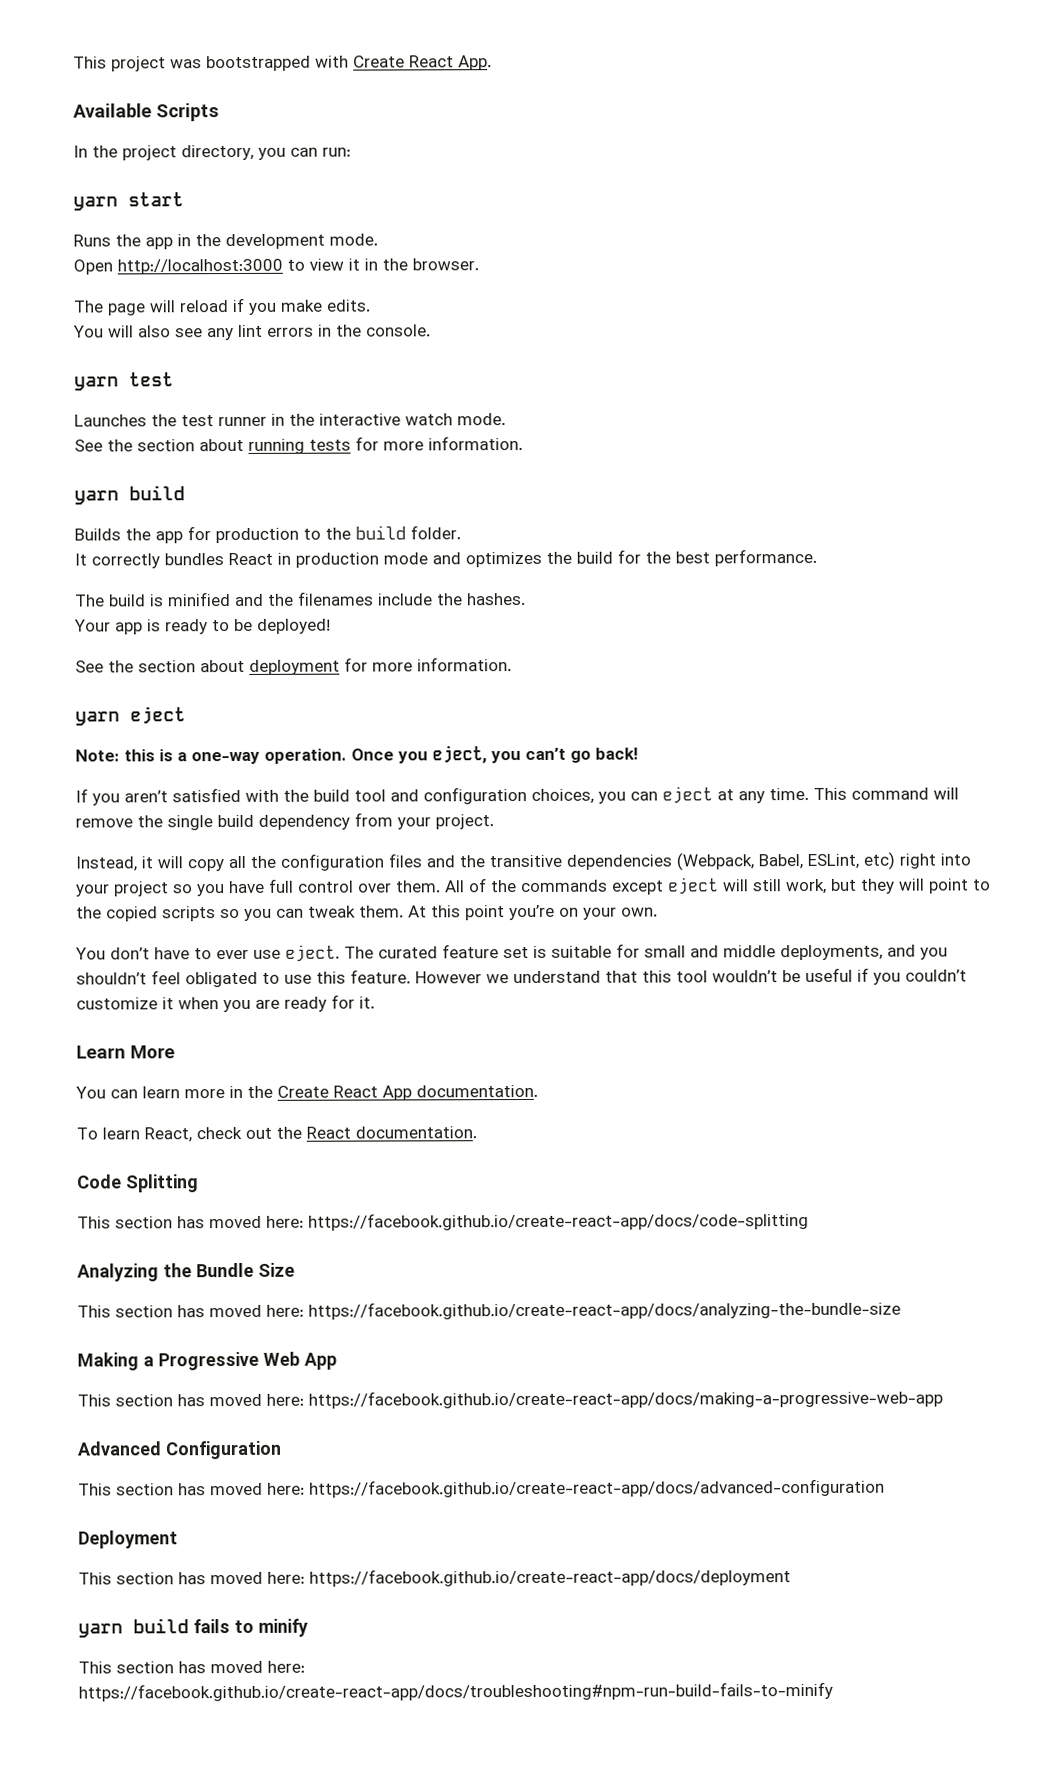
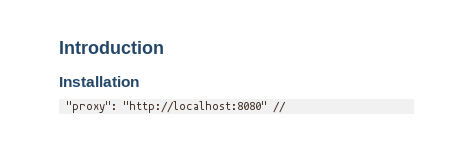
[73,55,492,72] [73,103,219,122] [73,144,351,161] [73,192,184,211] [73,233,378,250] [73,258,479,275] [73,297,371,316] [73,324,431,341] [74,372,174,391] [74,413,506,427] [74,436,523,454] [74,485,185,505] [74,525,461,544] [74,548,817,569] [74,591,526,607] [74,618,331,635] [75,657,512,675] [75,706,186,726] [75,745,638,765] [75,786,959,806] [75,812,494,831] [75,851,971,872] [76,877,991,897] [76,904,658,922] [75,943,948,962] [76,967,967,988] [76,994,375,1013] [76,1045,175,1059] [75,1084,538,1101] [76,1126,477,1143] [77,1174,199,1193] [77,1212,809,1231] [77,1262,295,1282] [77,1300,901,1320] [77,1351,337,1371] [77,1389,943,1409] [77,1440,282,1460] [78,1478,885,1498] [78,1530,178,1549] [78,1568,791,1587] [78,1618,308,1638] [78,1660,305,1674] [78,1681,833,1702] This project was bootstrapped with Create React App. // Available Scripts // In the project directory, you can run: // yarn start // Runs the app in the development mode. // Open http://localhost:3000 to view it in the browser. // The page will reload if you make edits. // You will also see any lint errors in the console. // yarn test // Launches the test runner in the interactive watch mode. // See the section about running tests for more information. // yarn build // Builds the app for production to the build folder. // It correctly bundles React in production mode and optimizes the build for the best performance. // The build is minified and the filenames include the hashes. // Your app is ready to be deployed! // See the section about deployment for more information. // yarn eject // Note: this is a one-way operation. Once you eject, you can’t go back! // If you aren’t satisfied with the build tool and configuration choices, you can eject at any time. This command will remove the single build dependency from your project. // Instead, it will copy all the configuration files and the transitive dependencies (Webpack, Babel, ESLint, etc) right into your project so you have full control over them. All of the commands except eject will still work, but they will point to the copied scripts so you can tweak them. At this point you’re on your own. // You don’t have to ever use eject. The curated feature set is suitable for small and middle deployments, and you shouldn’t feel obligated to use this feature. However we understand that this tool wouldn’t be useful if you couldn’t customize it when you are ready for it. // Learn More // You can learn more in the Create React App documentation. // To learn React, check out the React documentation. // Code Splitting // This section has moved here: https://facebook.github.io/create-react-app/docs/code-splitting // Analyzing the Bundle Size // This section has moved here: https://facebook.github.io/create-react-app/docs/analyzing-the-bundle-size // Making a Progressive Web App // This section has moved here: https://facebook.github.io/create-react-app/docs/making-a-progressive-web-app // Advanced Configuration // This section has moved here: https://facebook.github.io/create-react-app/docs/advanced-configuration // Deployment // This section has moved here: https://facebook.github.io/create-react-app/docs/deployment // yarn build fails to minify // This section has moved here: https://facebook.github.io/create-react-app/docs/troubleshooting#npm-run-build-fails-to-minify -> [59,41,164,54] [59,76,139,87] [65,101,286,113] Introduction // Installation // "proxy": "http://localhost:8080" //

